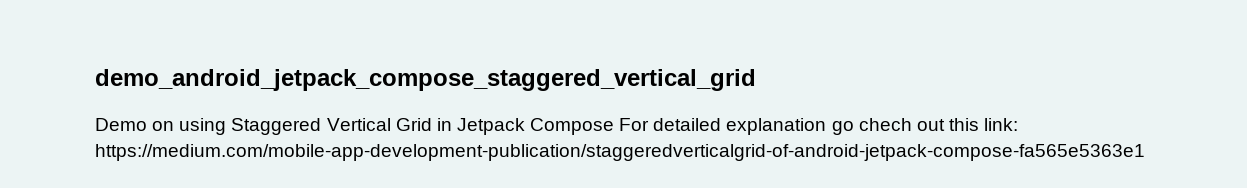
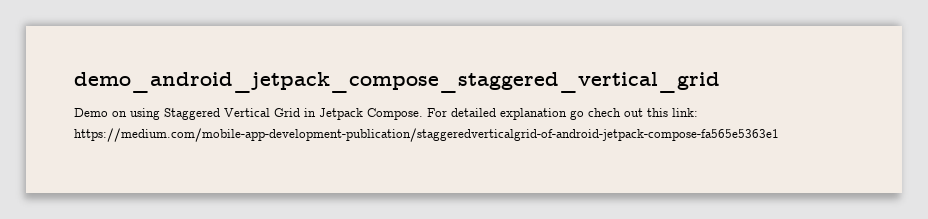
[530,118,615,135] Compose -> [367,108,423,120] Compose.

